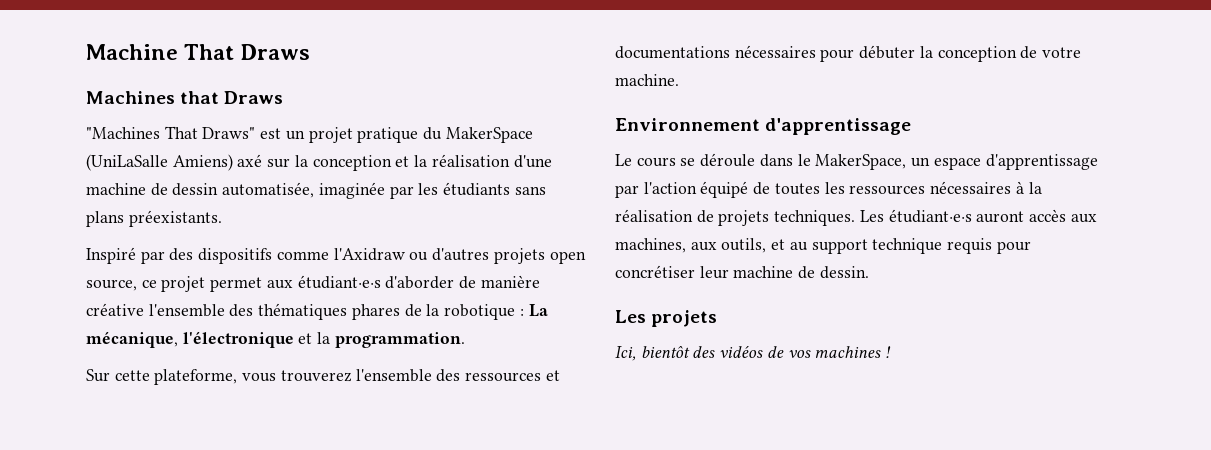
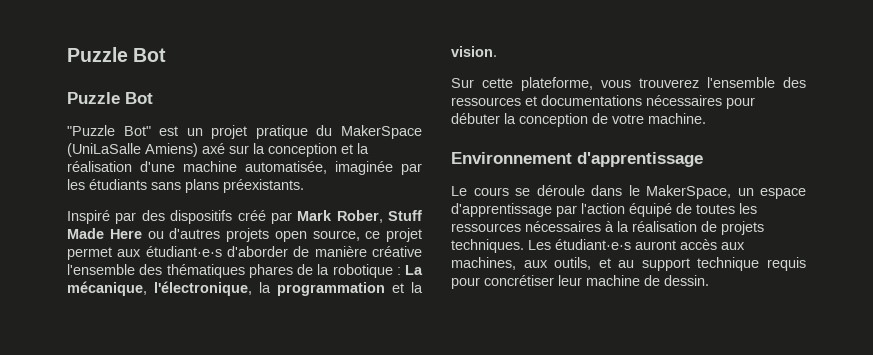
[86,44,311,60] [86,91,284,104] [86,126,256,139] Machine That Draws // Machines that Draws // "Machines That Draws" -> [67,47,167,62] [67,92,153,104] [67,125,151,136] Puzzle Bot // Puzzle Bot // "Puzzle Bot"
[150,183,219,196] de dessin -> (237, 166) none
[276,248,405,261] comme l'Axidraw -> [237,210,422,224] [67,228,142,239] créé par Mark Rober, Stuff Made Here
[182,331,465,348] l'électronique et la programmation. -> [154,281,423,296] [451,46,497,57] l'électronique, la programmation et la vision.
[615,310,718,327] [615,346,892,361] // Les projets // Ici, bientôt des vidéos de vos machines ! -> (709, 280) none

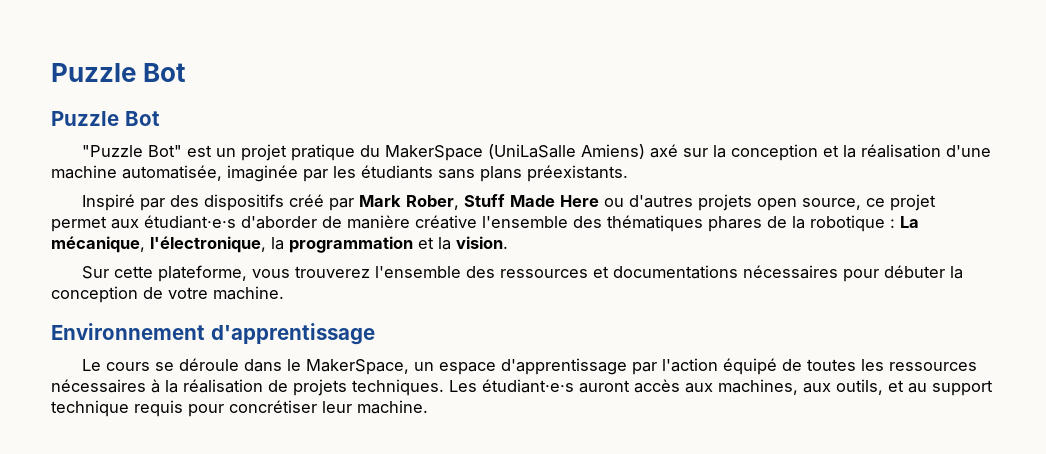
[586,275,709,286] machine de dessin. -> [357,400,428,414] machine.

